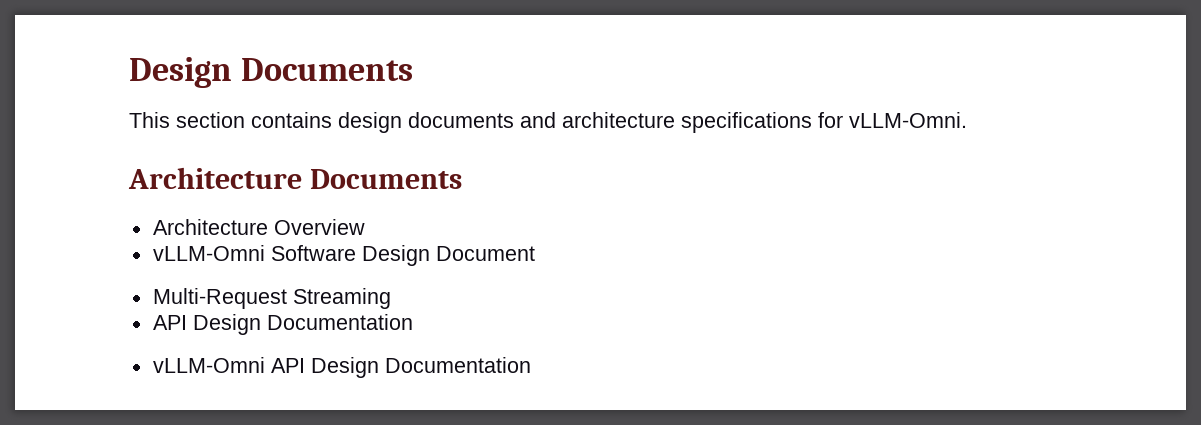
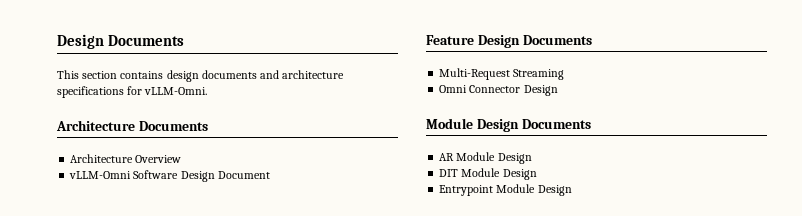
(535, 253) none -> [426,35,592,48] // Feature Design Documents
[152,314,413,335] [152,357,531,378] API Design Documentation // vLLM-Omni API Design Documentation -> [439,85,558,96] [426,118,591,132] [439,152,532,164] [439,168,537,180] [439,184,572,196] Omni Connector Design // Module Design Documents // AR Module Design // DIT Module Design // Entrypoint Module Design

